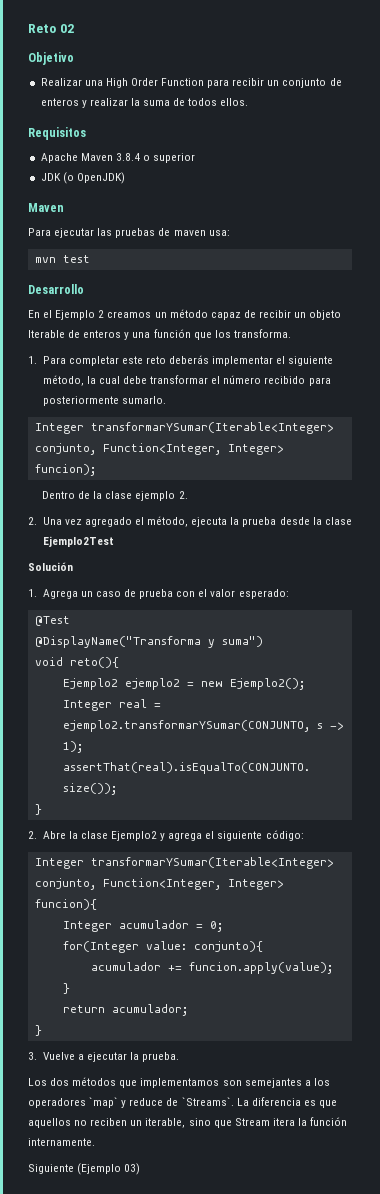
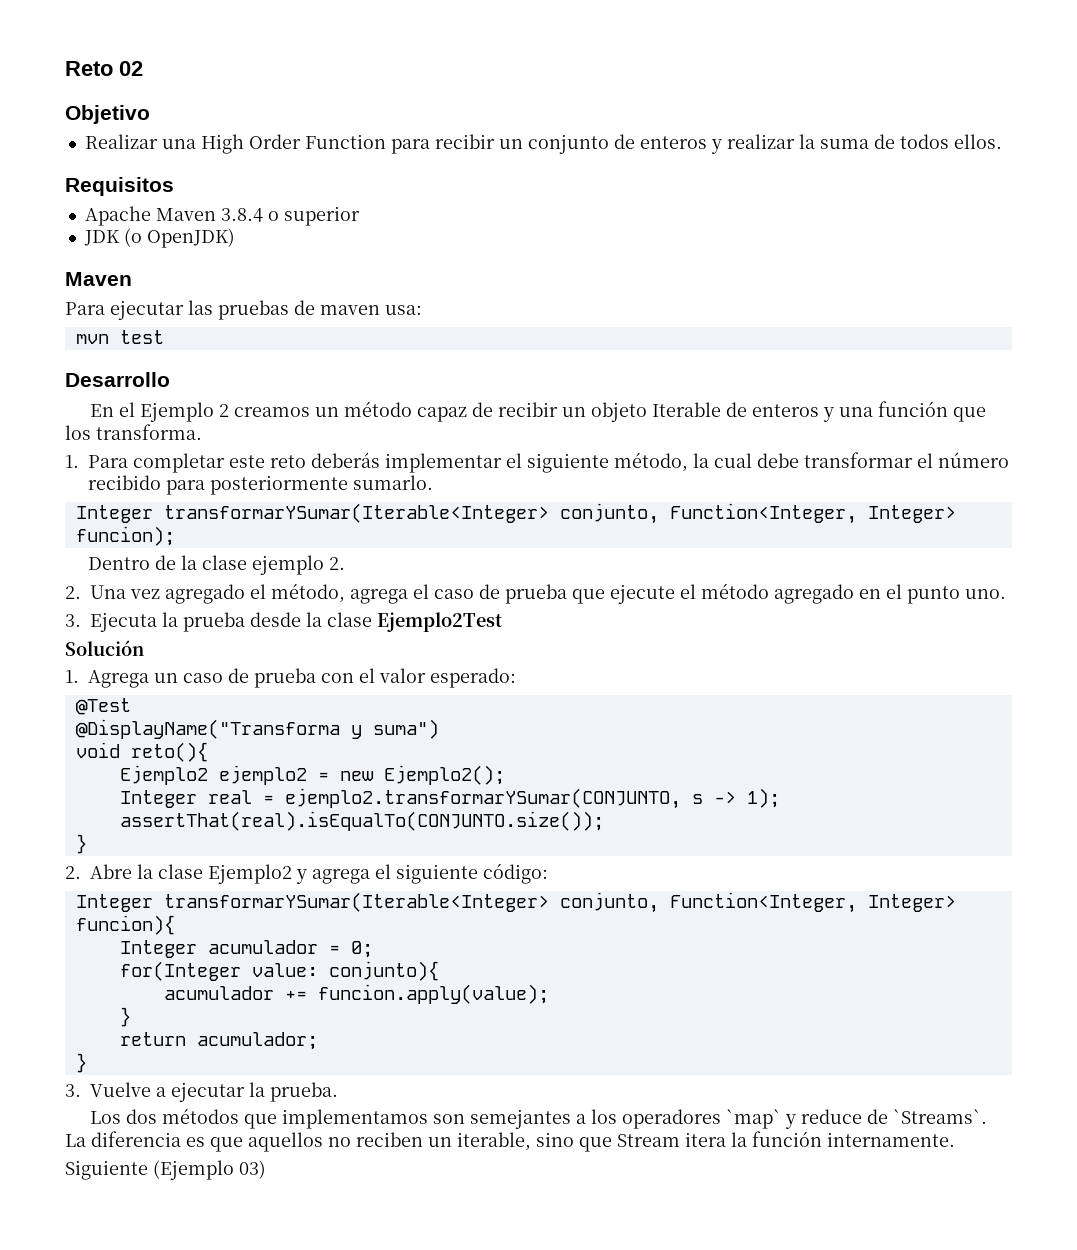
[191,517,228,527] ejecuta -> [350,583,1006,604] [65,612,157,632] agrega el caso de prueba que ejecute el método agregado en el punto uno. // 3. Ejecuta

